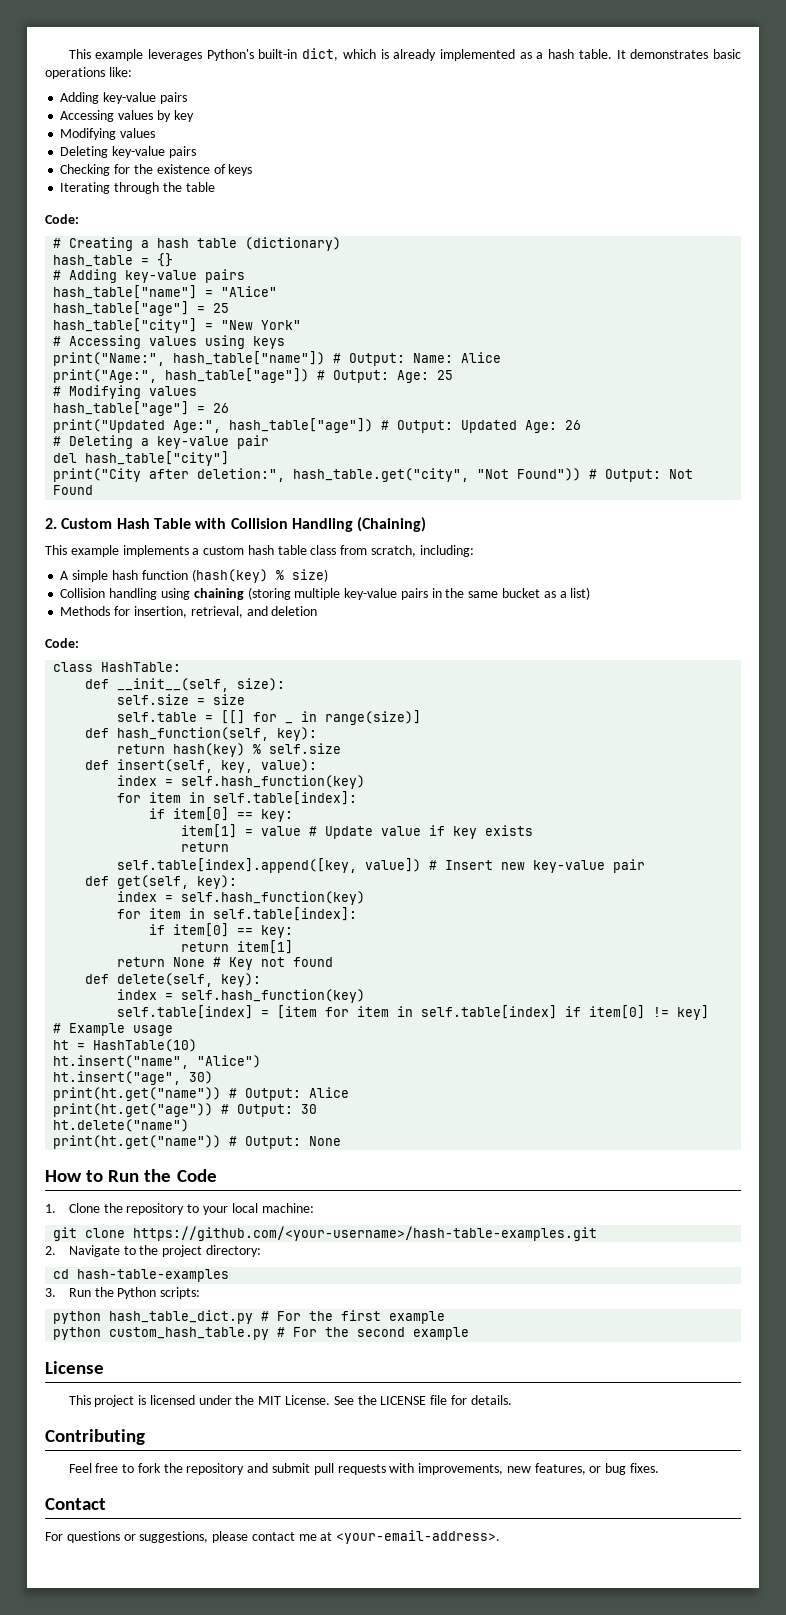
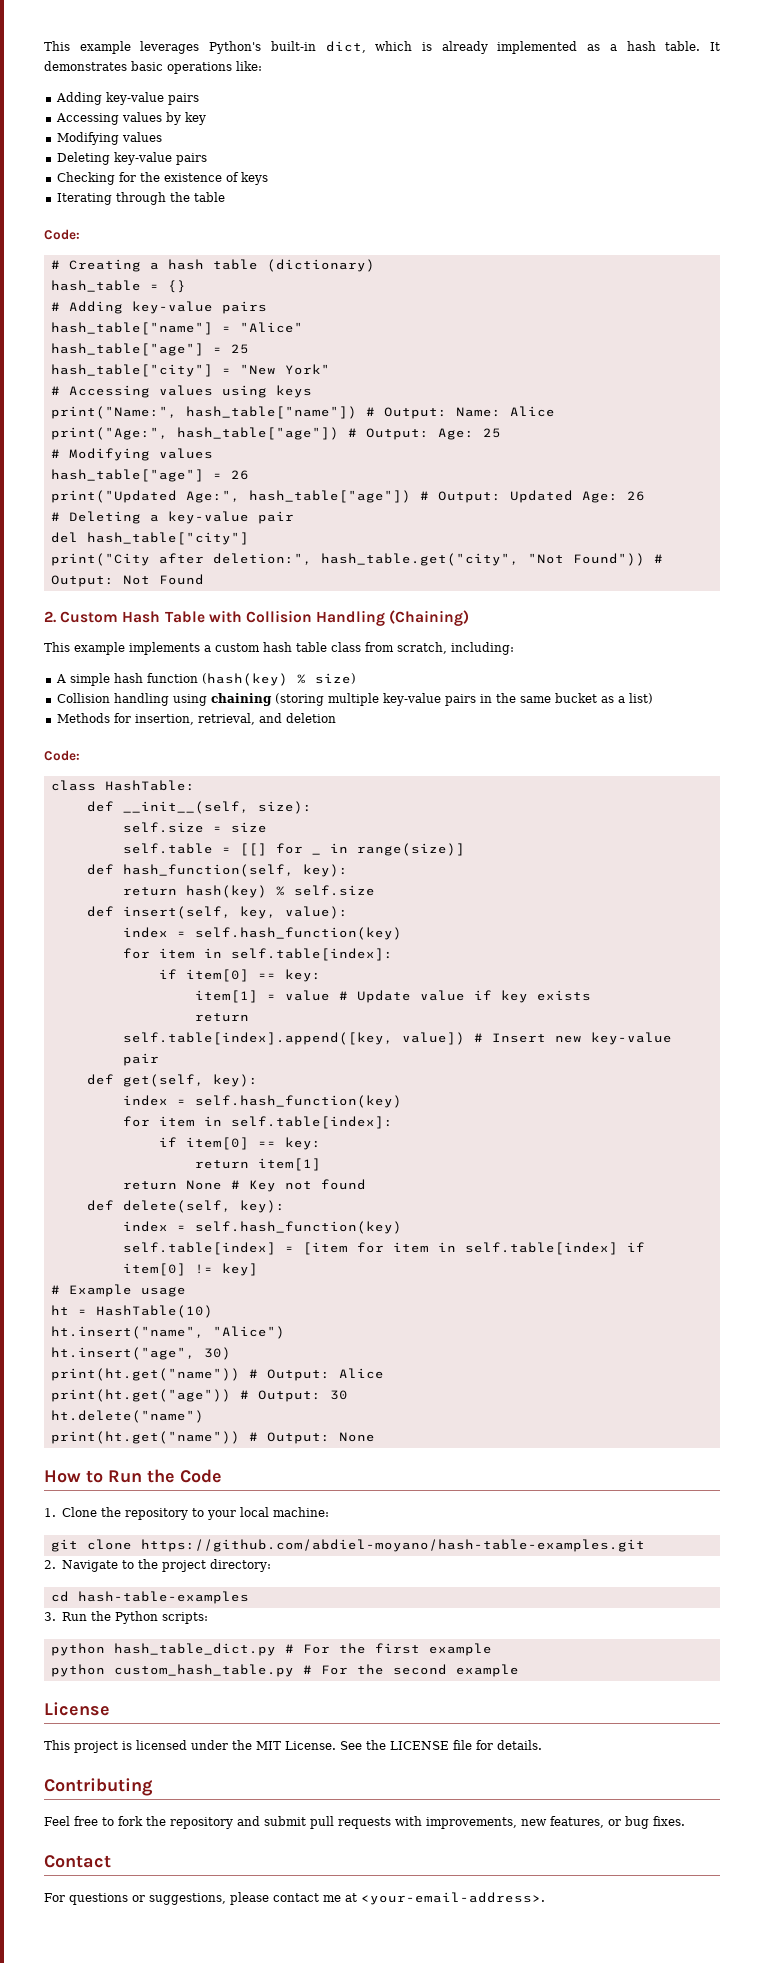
[133,1226,598,1241] https://github.com/<your-username>/hash-table-examples.git -> [140,1539,645,1552] https://github.com/abdiel-moyano/hash-table-examples.git

